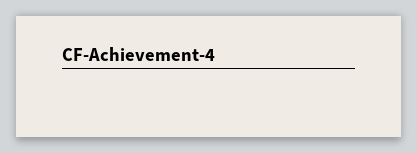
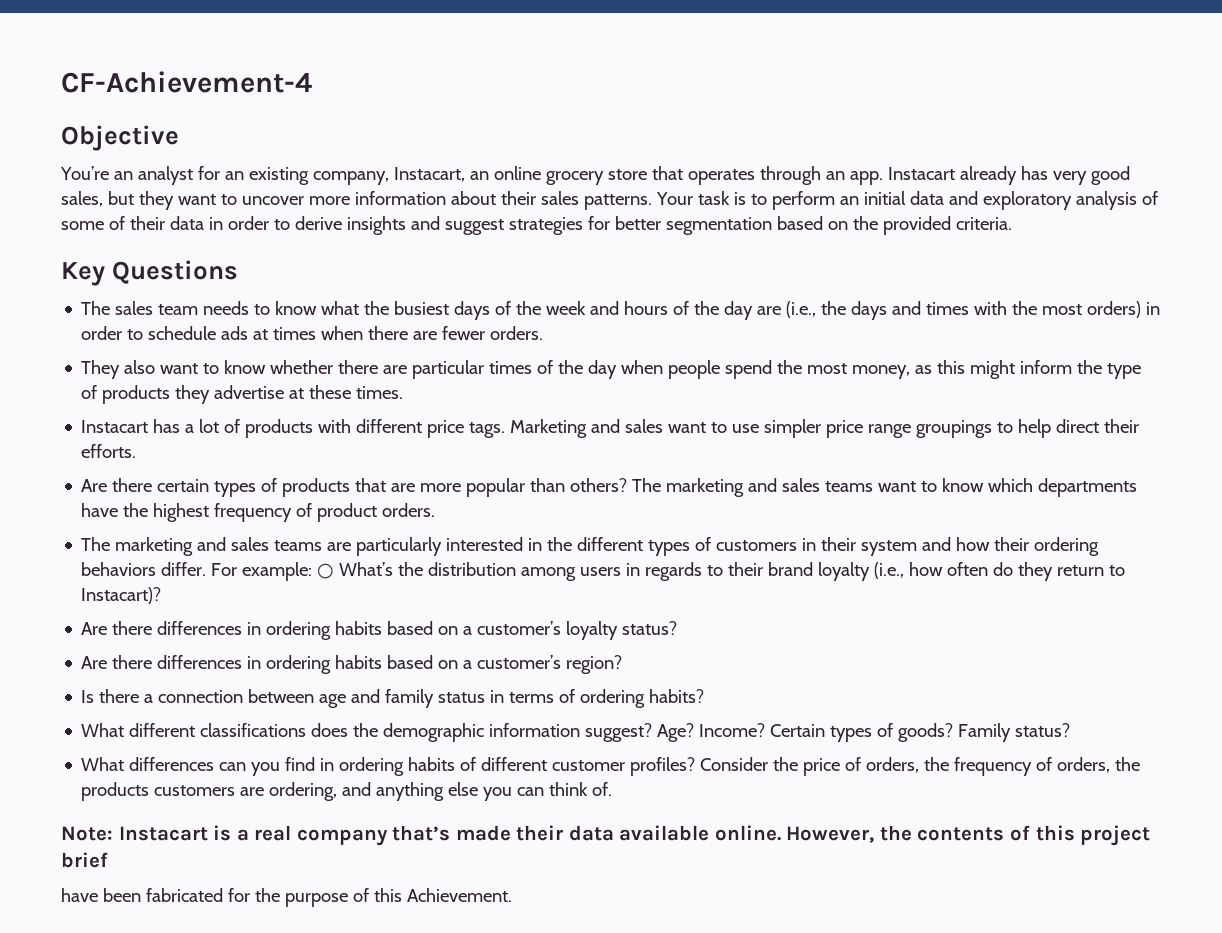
(215, 54) none -> [61,125,179,151] [60,166,1130,185] [61,191,1158,210] [61,216,1012,235] [61,260,239,286] [81,301,1161,320] [81,326,544,340] [81,360,1142,379] [81,385,404,404] [81,419,1140,438] [81,444,137,458] [81,478,1138,497] [81,503,436,522] [81,537,1100,556] [81,562,1126,581] [81,587,162,604] [81,621,678,640] [81,655,623,674] [81,689,705,708] [81,723,1071,742] [81,757,1141,776] [81,782,613,801] [61,825,1151,846] [61,852,108,868] [61,888,512,907] // Objective // You’re an analyst for an existing company, Instacart, an online grocery store that operates through an app. Instacart already has very good sales, but they want to uncover more information about their sales patterns. Your task is to perform an initial data and exploratory analysis of some of their data in order to derive insights and suggest strategies for better segmentation based on the provided criteria. // Key Questions // The sales team needs to know what the busiest days of the week and hours of the day are (i.e., the days and times with the most orders) in order to schedule ads at times when there are fewer orders. // They also want to know whether there are particular times of the day when people spend the most money, as this might inform the type of products they advertise at these times. // Instacart has a lot of products with different price tags. Marketing and sales want to use simpler price range groupings to help direct their efforts. // Are there certain types of products that are more popular than others? The marketing and sales teams want to know which departments have the highest frequency of product orders. // The marketing and sales teams are particularly interested in the different types of customers in their system and how their ordering behaviors differ. For example: ○ What’s the distribution among users in regards to their brand loyalty (i.e., how often do they return to Instacart)? // Are there differences in ordering habits based on a customer’s loyalty status? // Are there differences in ordering habits based on a customer’s region? // Is there a connection between age and family status in terms of ordering habits? // What different classifications does the demographic information suggest? Age? Income? Certain types of goods? Family status? // What differences can you find in ordering habits of different customer profiles? Consider the price of orders, the frequency of orders, the products customers are ordering, and anything else you can think of. // Note: Instacart is a real company that’s made their data available online. However, the contents of this project brief // have been fabricated for the purpose of this Achievement.

